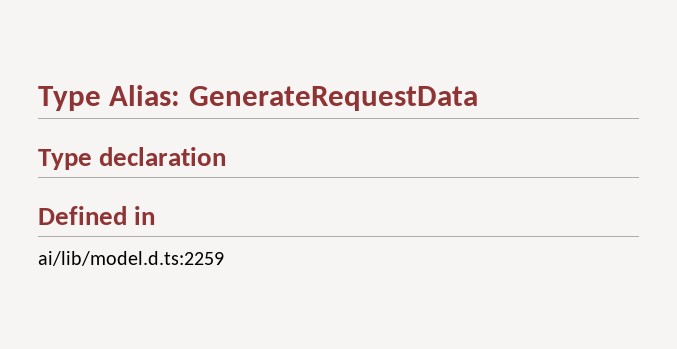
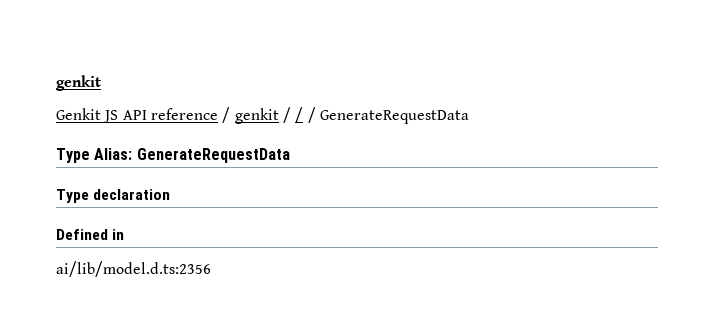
(38, 98) none -> [56,75,101,91] [56,107,469,124] genkit // Genkit JS API reference / genkit / / / GenerateRequestData //
[38,251,224,266] ai/lib/model.d.ts:2259 -> [56,261,211,277] ai/lib/model.d.ts:2356

